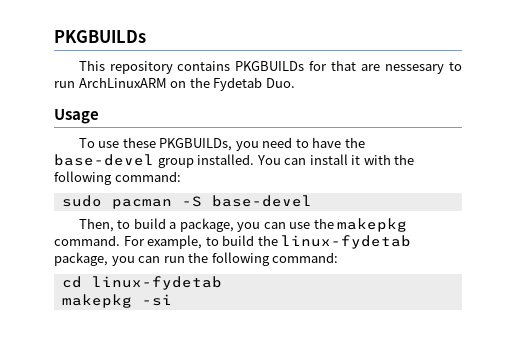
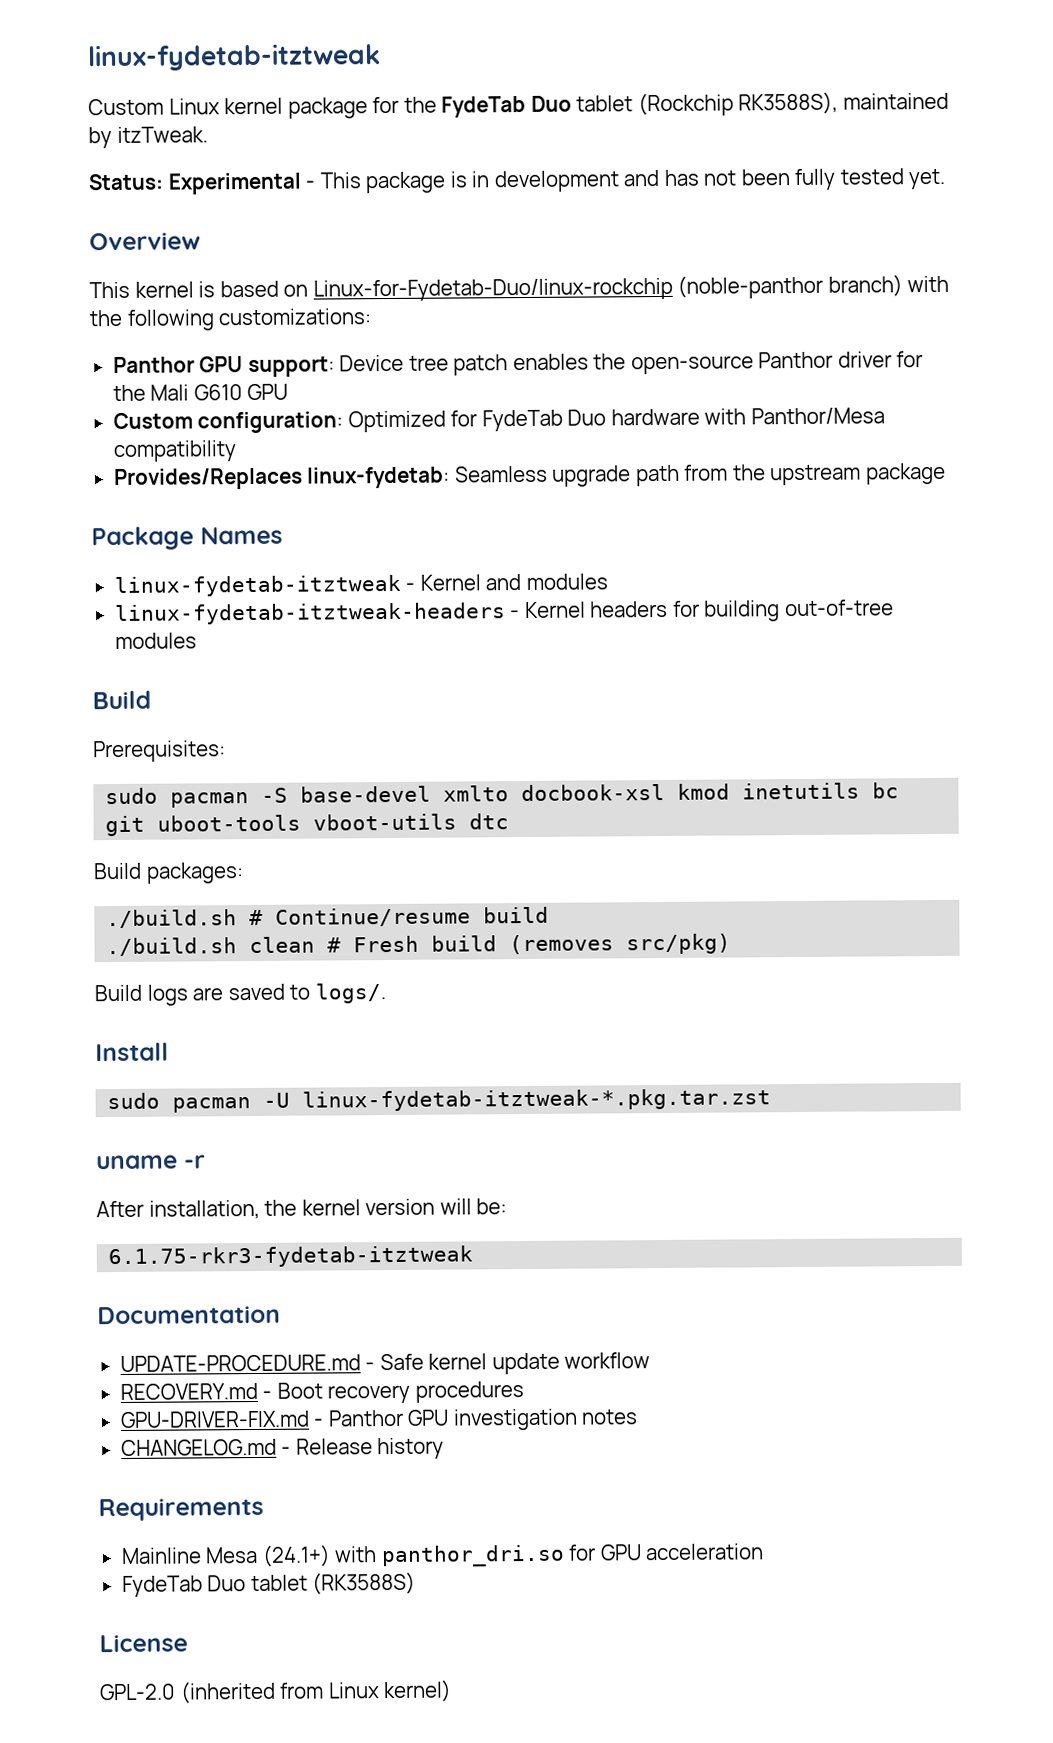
[54,30,146,43] [78,60,462,74] [54,77,295,91] [54,109,99,124] [78,137,365,151] [54,154,415,168] [54,171,181,185] [61,195,312,209] [78,218,408,232] [54,235,412,249] [54,252,339,266] [61,276,222,290] [61,294,172,308] PKGBUILDs // This repository contains PKGBUILDs for that are nessesary to run ArchLinuxARM on the Fydetab Duo. // Usage // To use these PKGBUILDs, you need to have the base-devel group installed. You can install it with the following command: // sudo pacman -S base-devel // Then, to build a package, you can use the makepkg command. For example, to build the linux-fydetab package, you can run the following command: // cd linux-fydetab // makepkg -si -> [87,43,381,72] [88,91,949,119] [88,126,208,149] [88,168,947,195] [89,232,201,251] [89,274,950,302] [89,308,372,331] [112,351,924,378] [112,383,289,402] [112,407,885,434] [112,440,236,463] [113,462,946,491] [91,526,283,551] [113,573,608,598] [114,599,894,626] [114,632,197,650] [92,690,151,710] [93,740,226,763] [105,782,900,808] [105,813,510,837] [93,862,244,884] [106,906,550,929] [106,933,732,957] [94,983,386,1006] [95,1042,169,1062] [107,1088,772,1113] [96,1154,206,1170] [96,1198,508,1220] [108,1245,474,1269] [97,1305,281,1325] [119,1352,651,1375] [119,1381,524,1404] [119,1408,639,1431] [120,1437,445,1460] [98,1497,264,1522] [120,1543,765,1568] [121,1571,417,1597] [99,1634,188,1653] [99,1679,453,1704] linux-fydetab-itztweak // Custom Linux kernel package for the FydeTab Duo tablet (Rockchip RK3588S), maintained by itzTweak. // Status: Experimental - This package is in development and has not been fully tested yet. // Overview // This kernel is based on Linux-for-Fydetab-Duo/linux-rockchip (noble-panthor branch) with the following customizations: // Panthor GPU support: Device tree patch enables the open-source Panthor driver for the Mali G610 GPU // Custom configuration: Optimized for FydeTab Duo hardware with Panthor/Mesa compatibility // Provides/Replaces linux-fydetab: Seamless upgrade path from the upstream package // Package Names // linux-fydetab-itztweak - Kernel and modules // linux-fydetab-itztweak-headers - Kernel headers for building out-of-tree modules // Build // Prerequisites: // sudo pacman -S base-devel xmlto docbook-xsl kmod inetutils bc git uboot-tools vboot-utils dtc // Build packages: // ./build.sh # Continue/resume build // ./build.sh clean # Fresh build (removes src/pkg) // Build logs are saved to logs/. // Install // sudo pacman -U linux-fydetab-itztweak-*.pkg.tar.zst // uname -r // After installation, the kernel version will be: // 6.1.75-rkr3-fydetab-itztweak // Documentation // UPDATE-PROCEDURE.md - Safe kernel update workflow // RECOVERY.md - Boot recovery procedures // GPU-DRIVER-FIX.md - Panthor GPU investigation notes // CHANGELOG.md - Release history // Requirements // Mainline Mesa (24.1+) with panthor_dri.so for GPU acceleration // FydeTab Duo tablet (RK3588S) // License // GPL-2.0 (inherited from Linux kernel)

